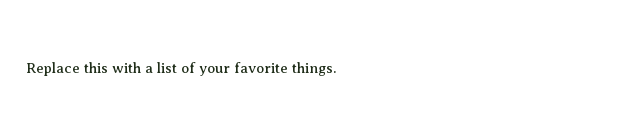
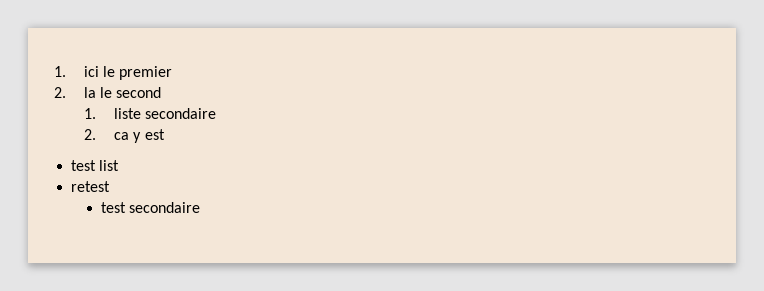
[26,62,336,76] Replace this with a list of your favorite things. -> [54,66,173,80] [54,87,162,98] [84,108,217,119] [84,129,165,143] [71,160,120,171] [71,181,111,192] [101,202,201,213] 1. ici le premier // 2. la le second // 1. liste secondaire // 2. ca y est // test list // retest // test secondaire

